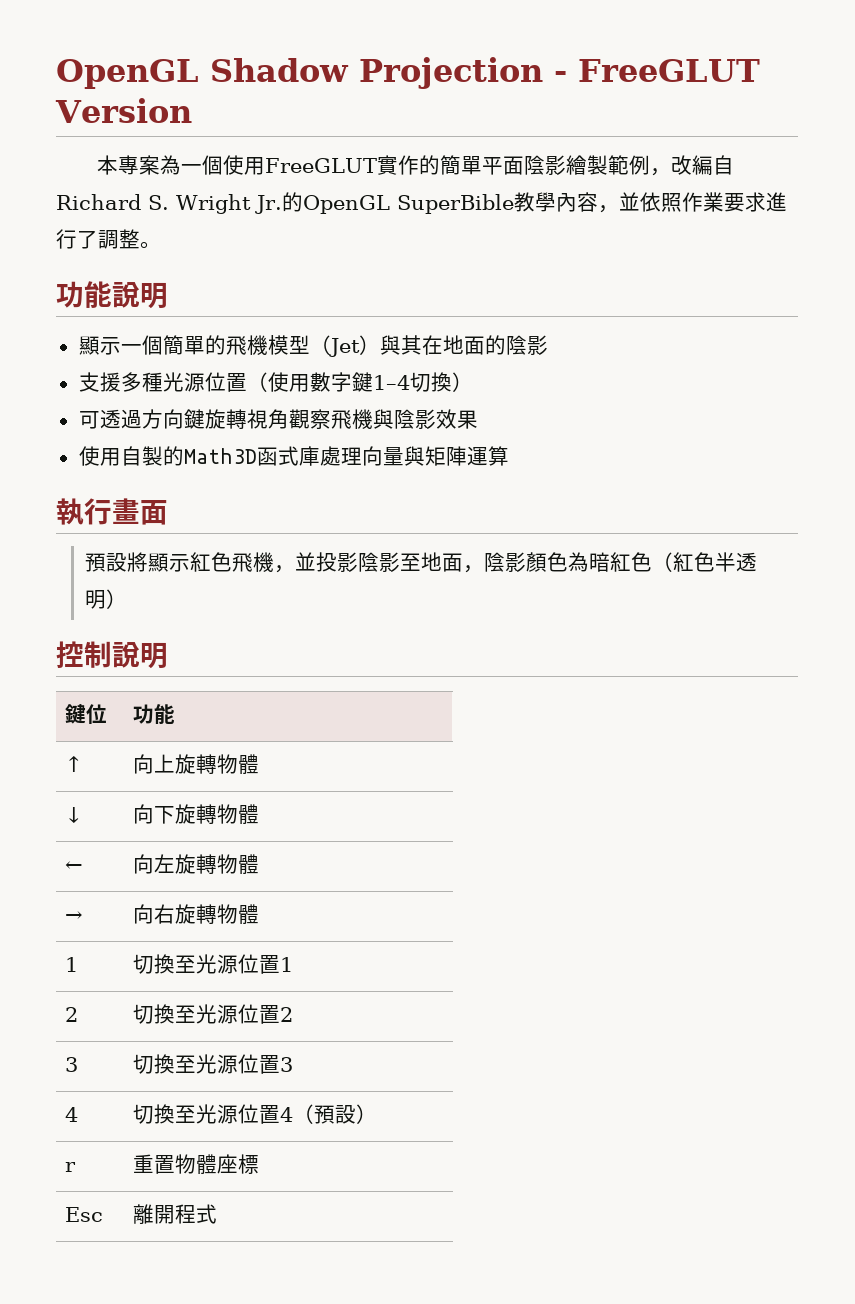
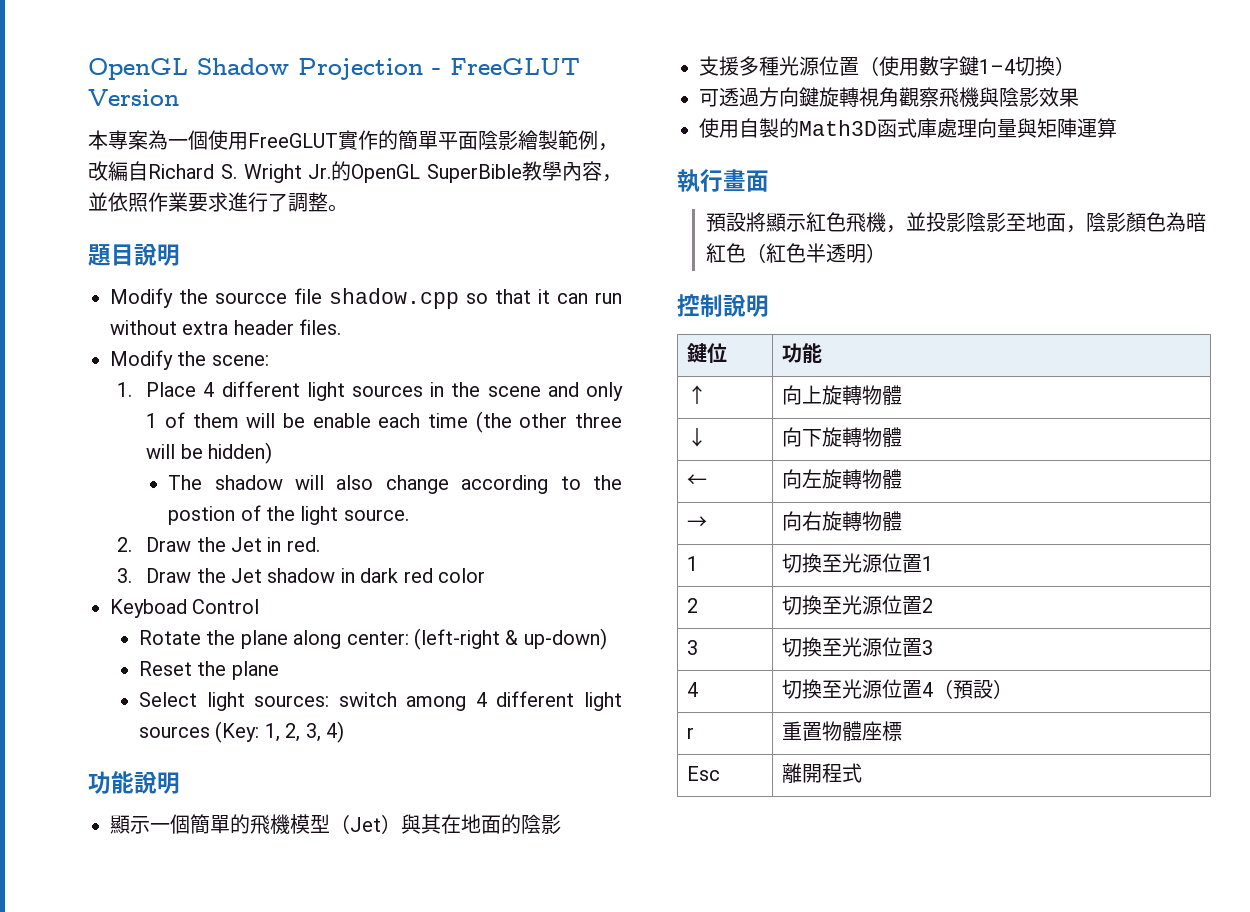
(161, 245) none -> [88,244,180,266] [110,288,622,309] [110,319,342,335] [110,350,269,370] [117,381,623,401] [146,411,623,433] [146,442,272,464] [168,475,622,494] [168,505,409,525] [117,537,320,552] [117,568,485,583] [110,599,260,618] [139,628,607,650] [139,661,279,680] [139,691,622,711] [139,721,345,743] // 題目說明 // Modify the sourcce file shadow.cpp so that it can run without extra header files. // Modify the scene: // 1. Place 4 different light sources in the scene and only 1 of them will be enable each time (the other three will be hidden) // The shadow will also change according to the postion of the light source. // 2. Draw the Jet in red. // 3. Draw the Jet shadow in dark red color // Keyboad Control // Rotate the plane along center: (left-right & up-down) // Reset the plane // Select light sources: switch among 4 different light sources (Key: 1, 2, 3, 4)

